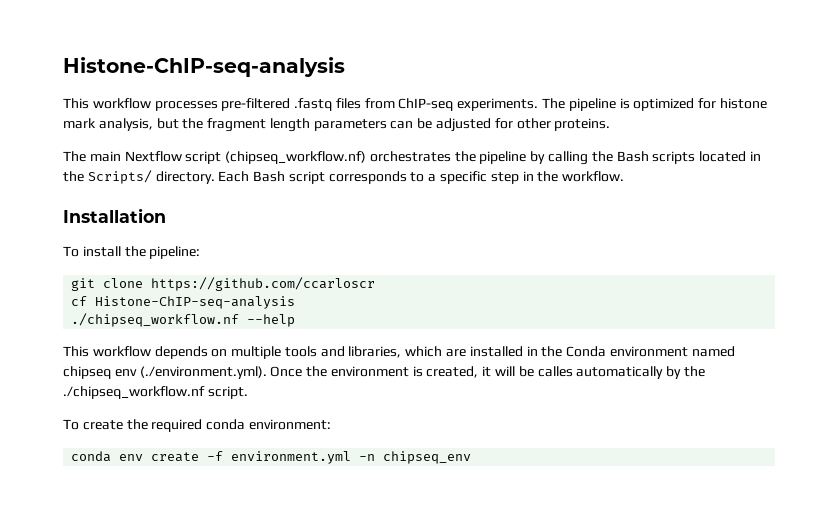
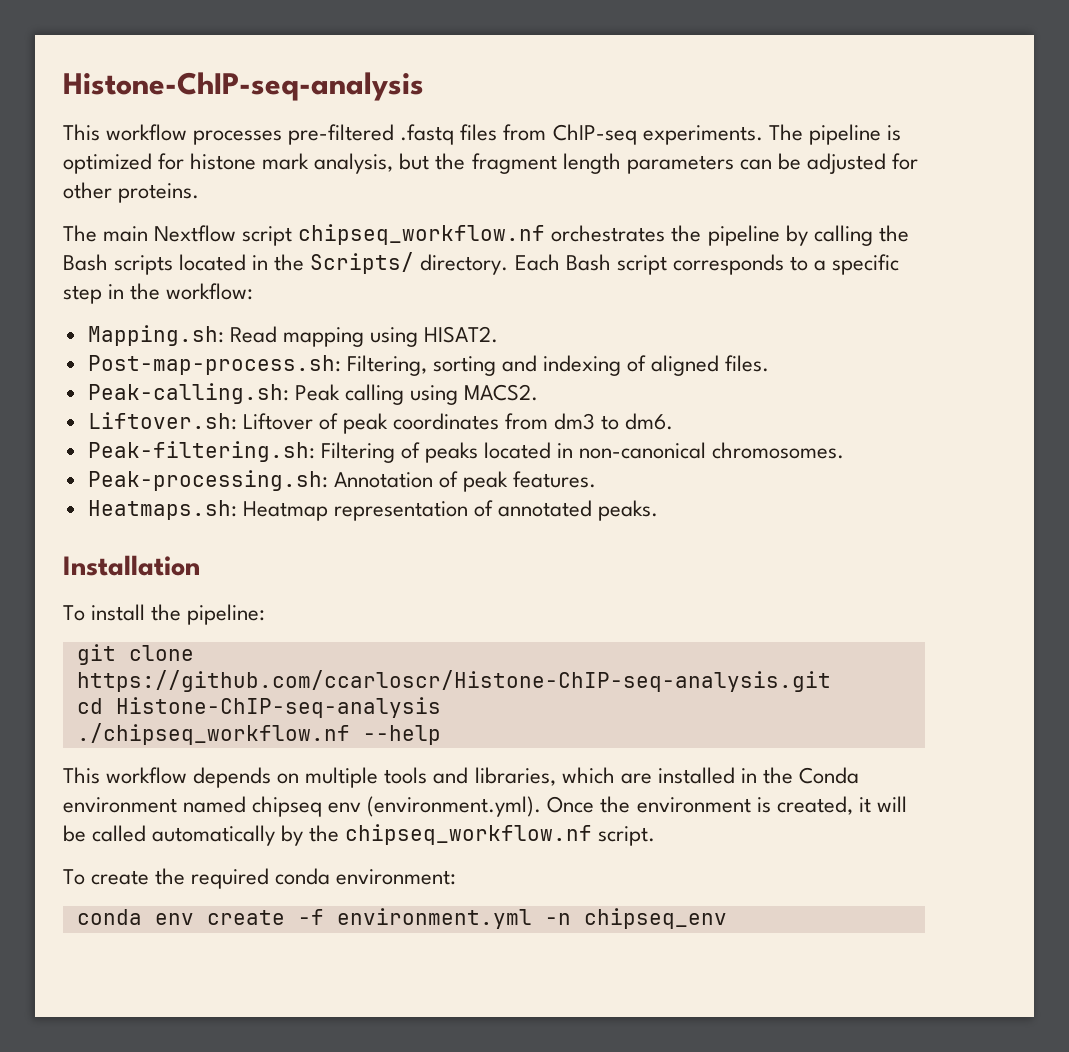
[225,151,367,164] (chipseq_workflow.nf) -> [298,224,546,245] chipseq_workflow.nf
[562,171,625,182] workflow. -> [166,283,254,300] [87,325,499,347] [87,355,770,376] [87,383,539,405] [87,412,674,434] [87,441,845,463] [87,470,597,492] [87,500,659,521] workflow: // Mapping.sh: Read mapping using HISAT2. // Post-map-process.sh: Filtering, sorting and indexing of aligned files. // Peak-calling.sh: Peak calling using MACS2. // Liftover.sh: Liftover of peak coordinates from dm3 to dm6. // Peak-filtering.sh: Filtering of peaks located in non-canonical chromosomes. // Peak-processing.sh: Annotation of peak features. // Heatmaps.sh: Heatmap representation of annotated peaks.
[151,277,376,291] [71,296,88,306] https://github.com/ccarloscr // cf -> [76,670,831,692] [76,698,103,714] https://github.com/ccarloscr/Histone-ChIP-seq-analysis.git // cd
[139,366,267,379] (./environment.yml). -> [367,796,542,817] (environment.yml).
[537,366,573,377] calles -> [92,825,147,842] called
[63,386,205,399] ./chipseq_workflow.nf -> [345,824,593,845] chipseq_workflow.nf

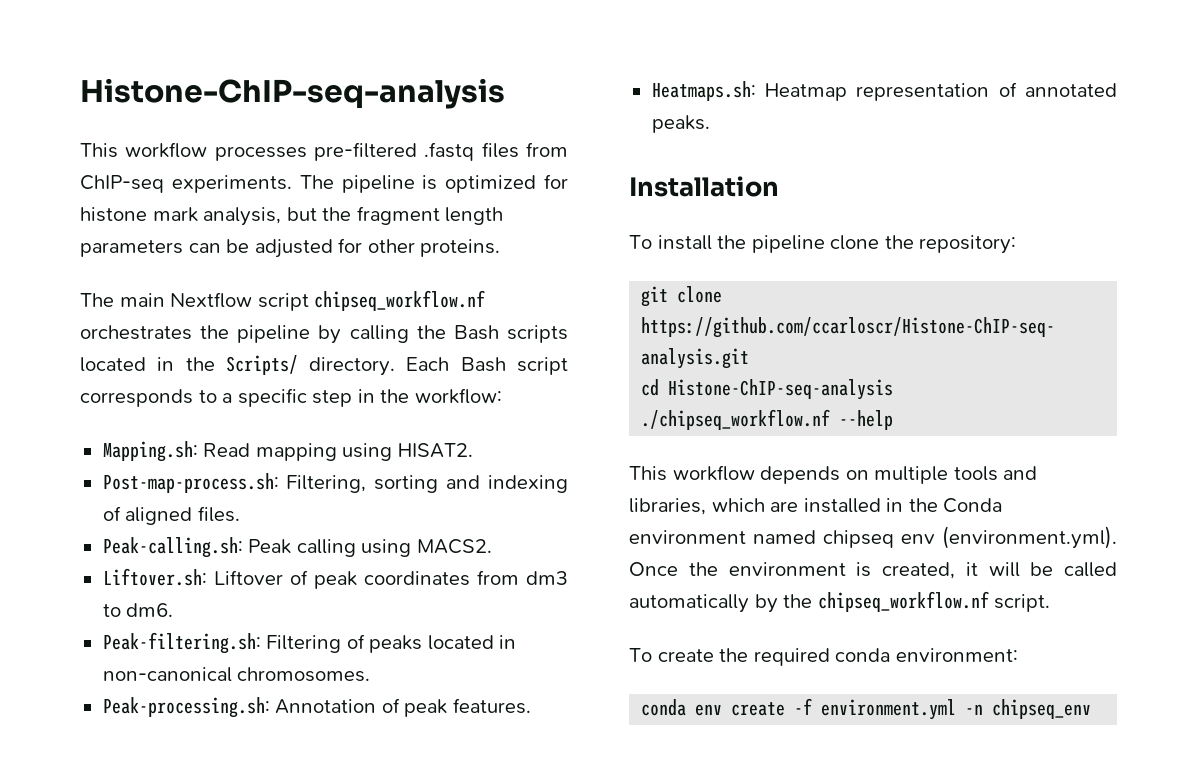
[187,604,266,625] pipeline: -> [751,235,1017,254] pipeline clone the repository:

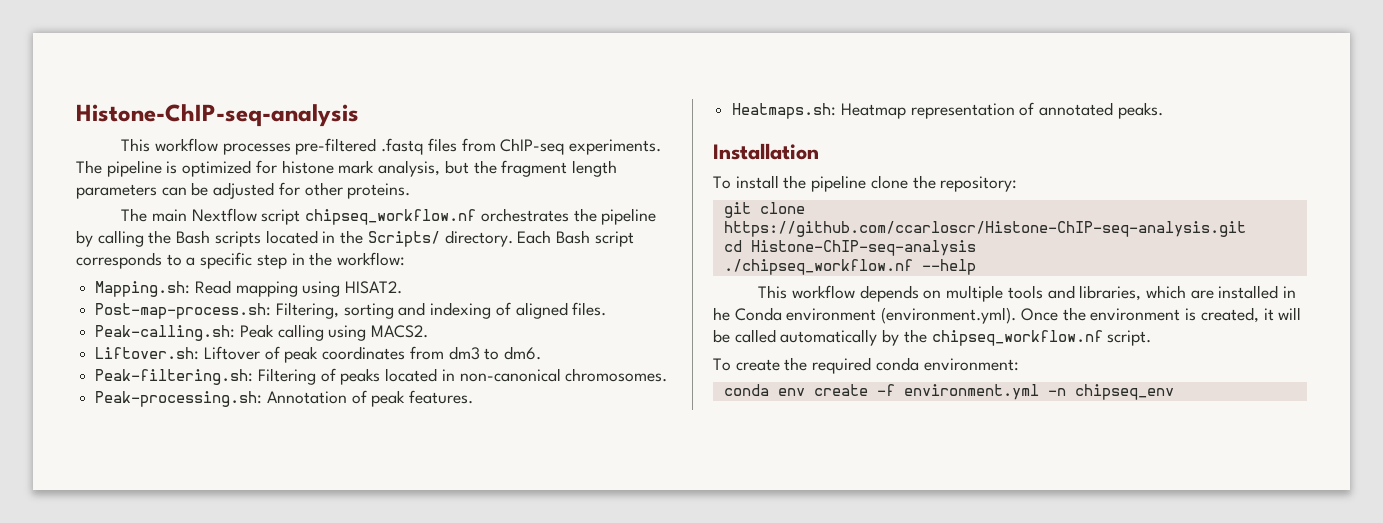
[908,498,938,512] the -> [713,307,730,321] he
[753,530,935,548] named chipseq env -> (877, 314) none

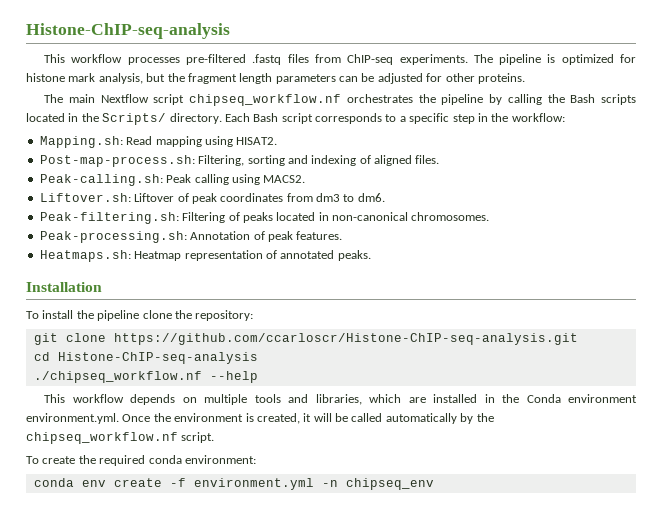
[713,307,730,321] he -> [502,394,520,403] the
[881,307,1017,324] (environment.yml). -> [26,413,119,424] environment.yml.

